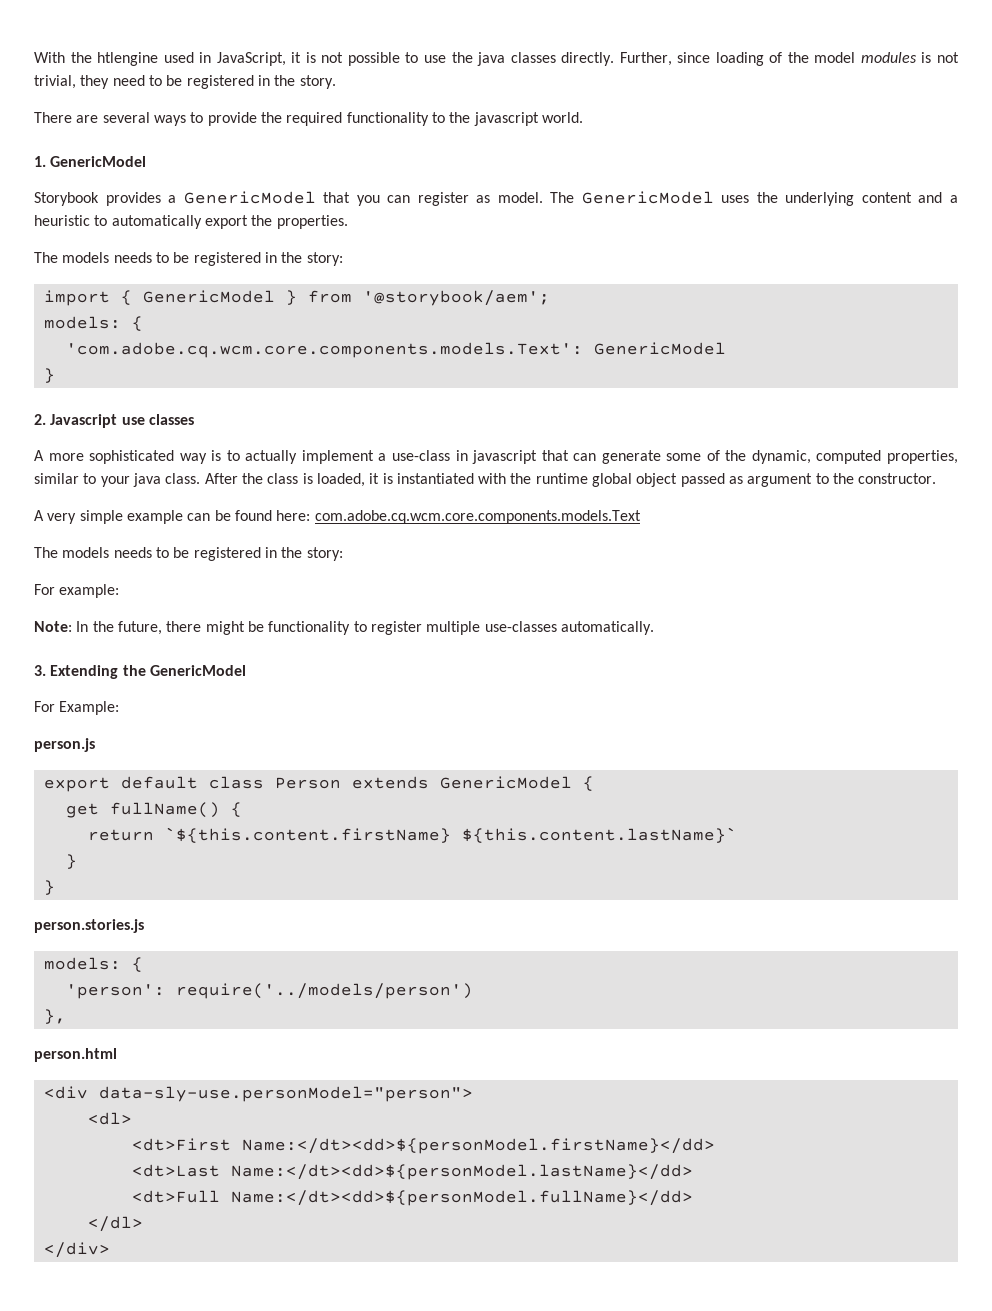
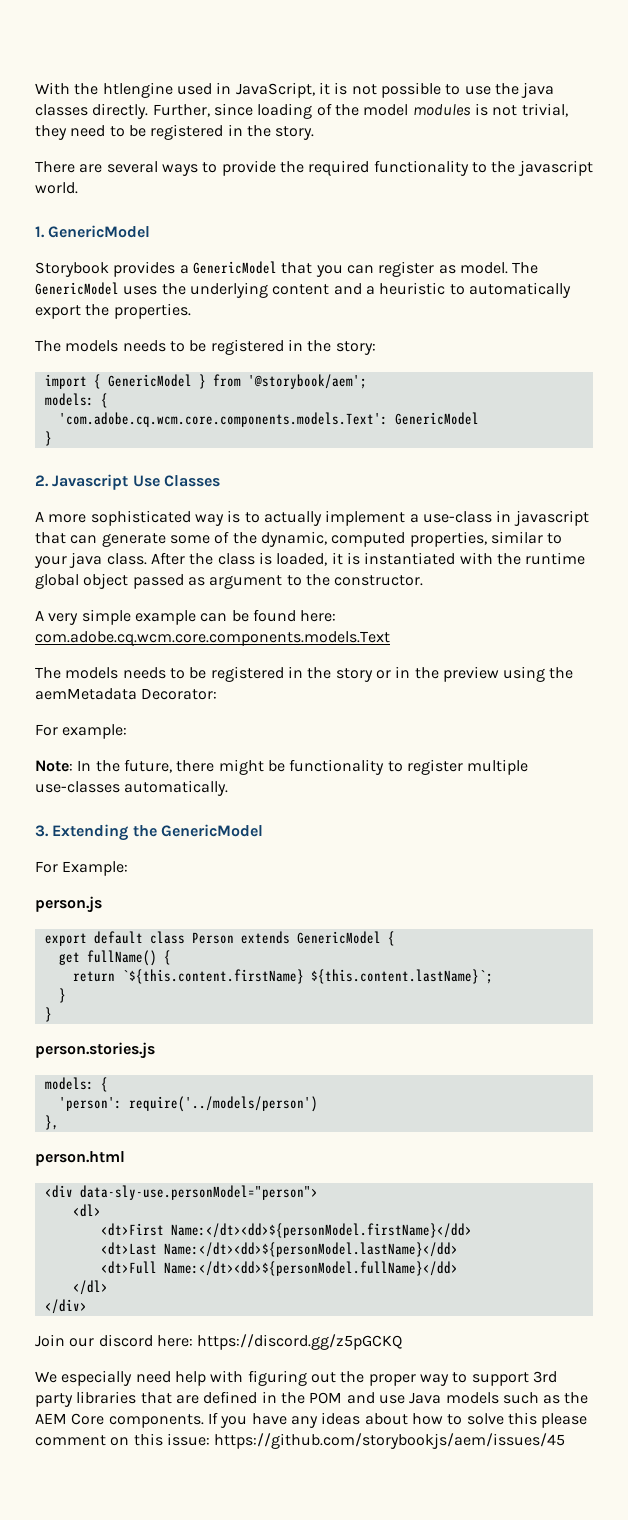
[121,414,194,425] use classes -> [132,475,220,487] Use Classes
[306,547,343,561] story: -> [335,666,574,682] [35,688,218,700] story or in the preview using the aemMetadata Decorator:
[461,827,737,843] ${this.content.lastName}` -> [310,969,493,984] ${this.content.lastName}`;
(110, 1250) none -> [35,1334,403,1350] [35,1370,557,1386] [35,1391,589,1407] [35,1412,588,1428] [35,1433,566,1449] // Join our discord here: https://discord.gg/z5pGCKQ // We especially need help with figuring out the proper way to support 3rd party libraries that are defined in the POM and use Java models such as the AEM Core components. If you have any ideas about how to solve this please comment on this issue: https://github.com/storybookjs/aem/issues/45

